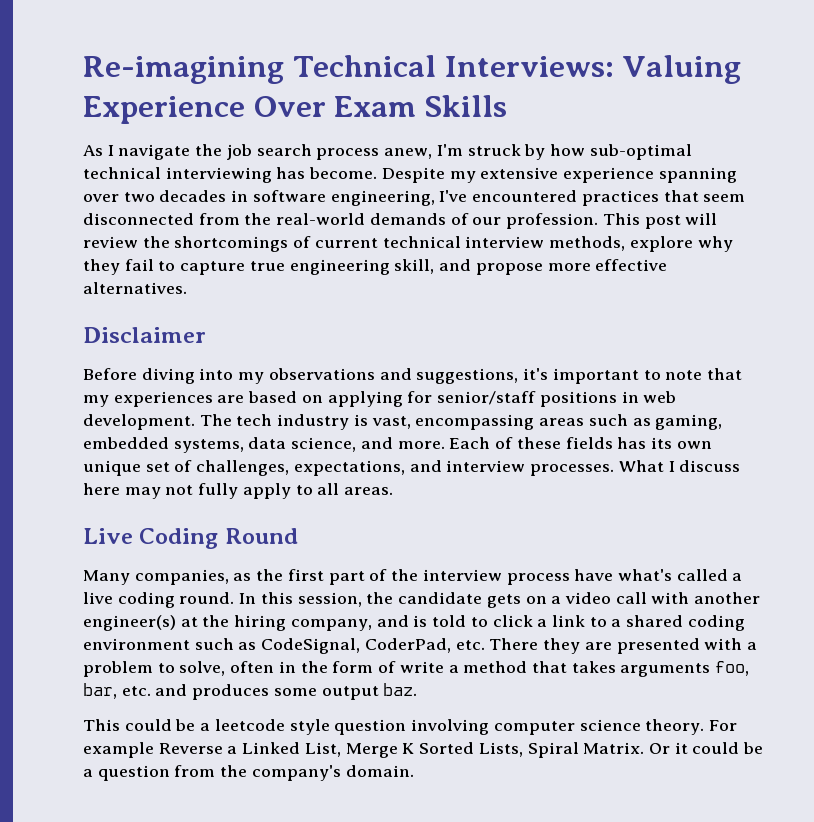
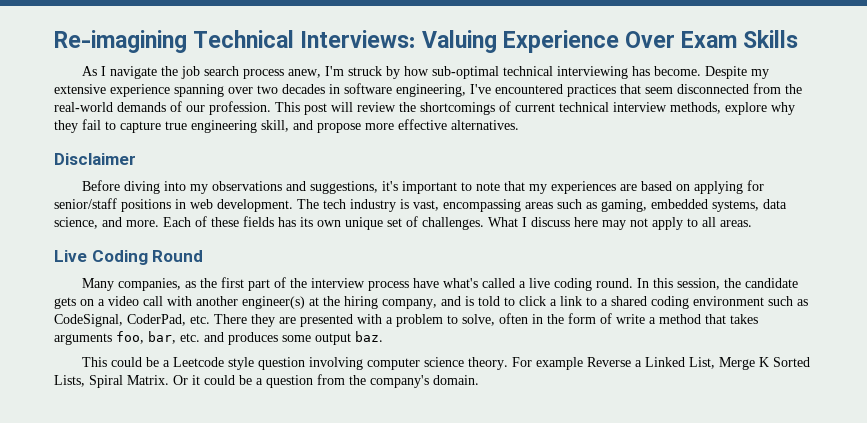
[196,460,615,476] challenges, expectations, and interview processes. -> [422,217,484,230] challenges.
[198,483,239,499] fully -> (648, 222) none
[214,719,285,731] leetcode -> [173,357,225,367] Leetcode

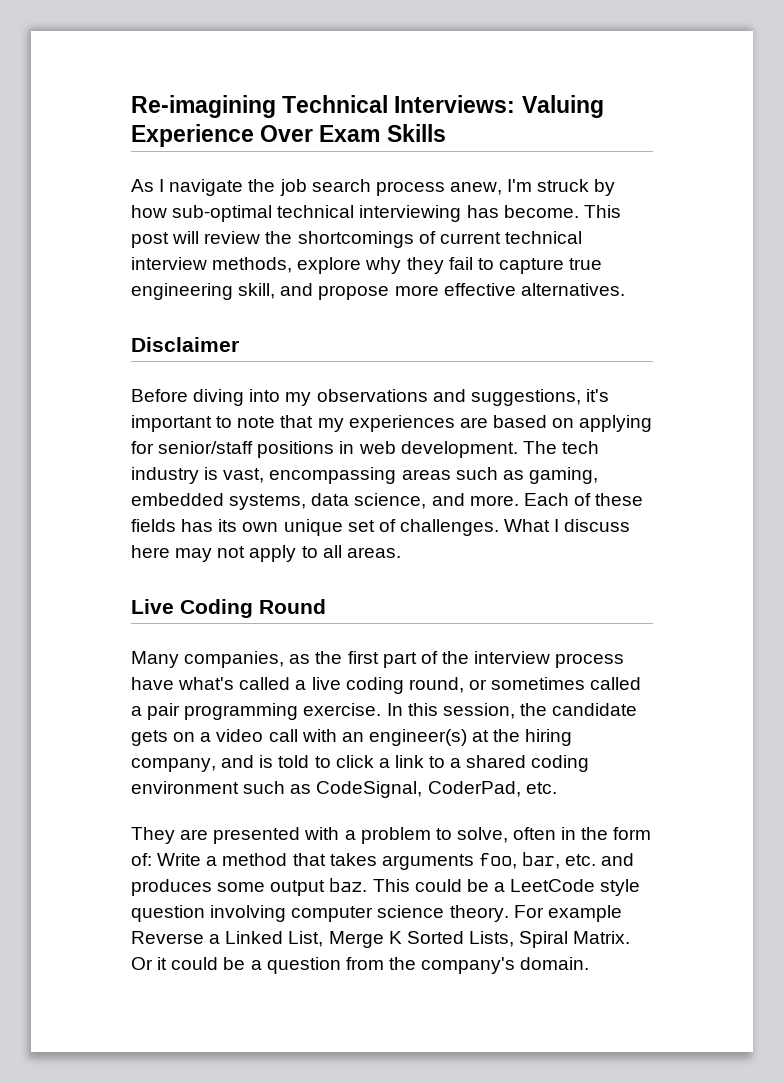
[705,66,770,79] [54,83,802,97] [54,101,271,115] Despite my extensive experience spanning over two decades in software engineering, I've encountered practices that seem disconnected from the real-world demands of our profession. -> (579, 211) none
[596,278,634,288] round. -> [408,677,642,693] [131,703,382,720] round, or sometimes called a pair programming exercise.
[196,296,238,306] another -> [341,732,364,742] an
[214,314,275,327] There they -> [131,827,175,844] // They
[600,313,645,324] of write -> [131,853,202,866] of: Write
(383, 336) // -> (368, 885) none
[173,357,225,367] Leetcode -> [510,879,596,892] LeetCode

